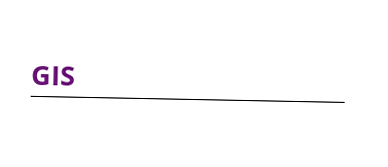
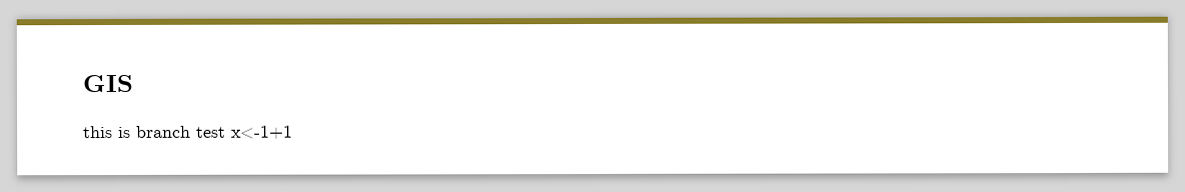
(76, 75) none -> [83,125,293,139] // this is branch test x<-1+1

